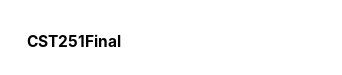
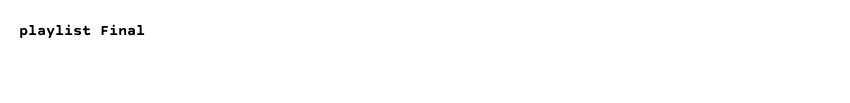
[27,34,121,47] CST251Final -> [19,24,145,39] playlist Final

